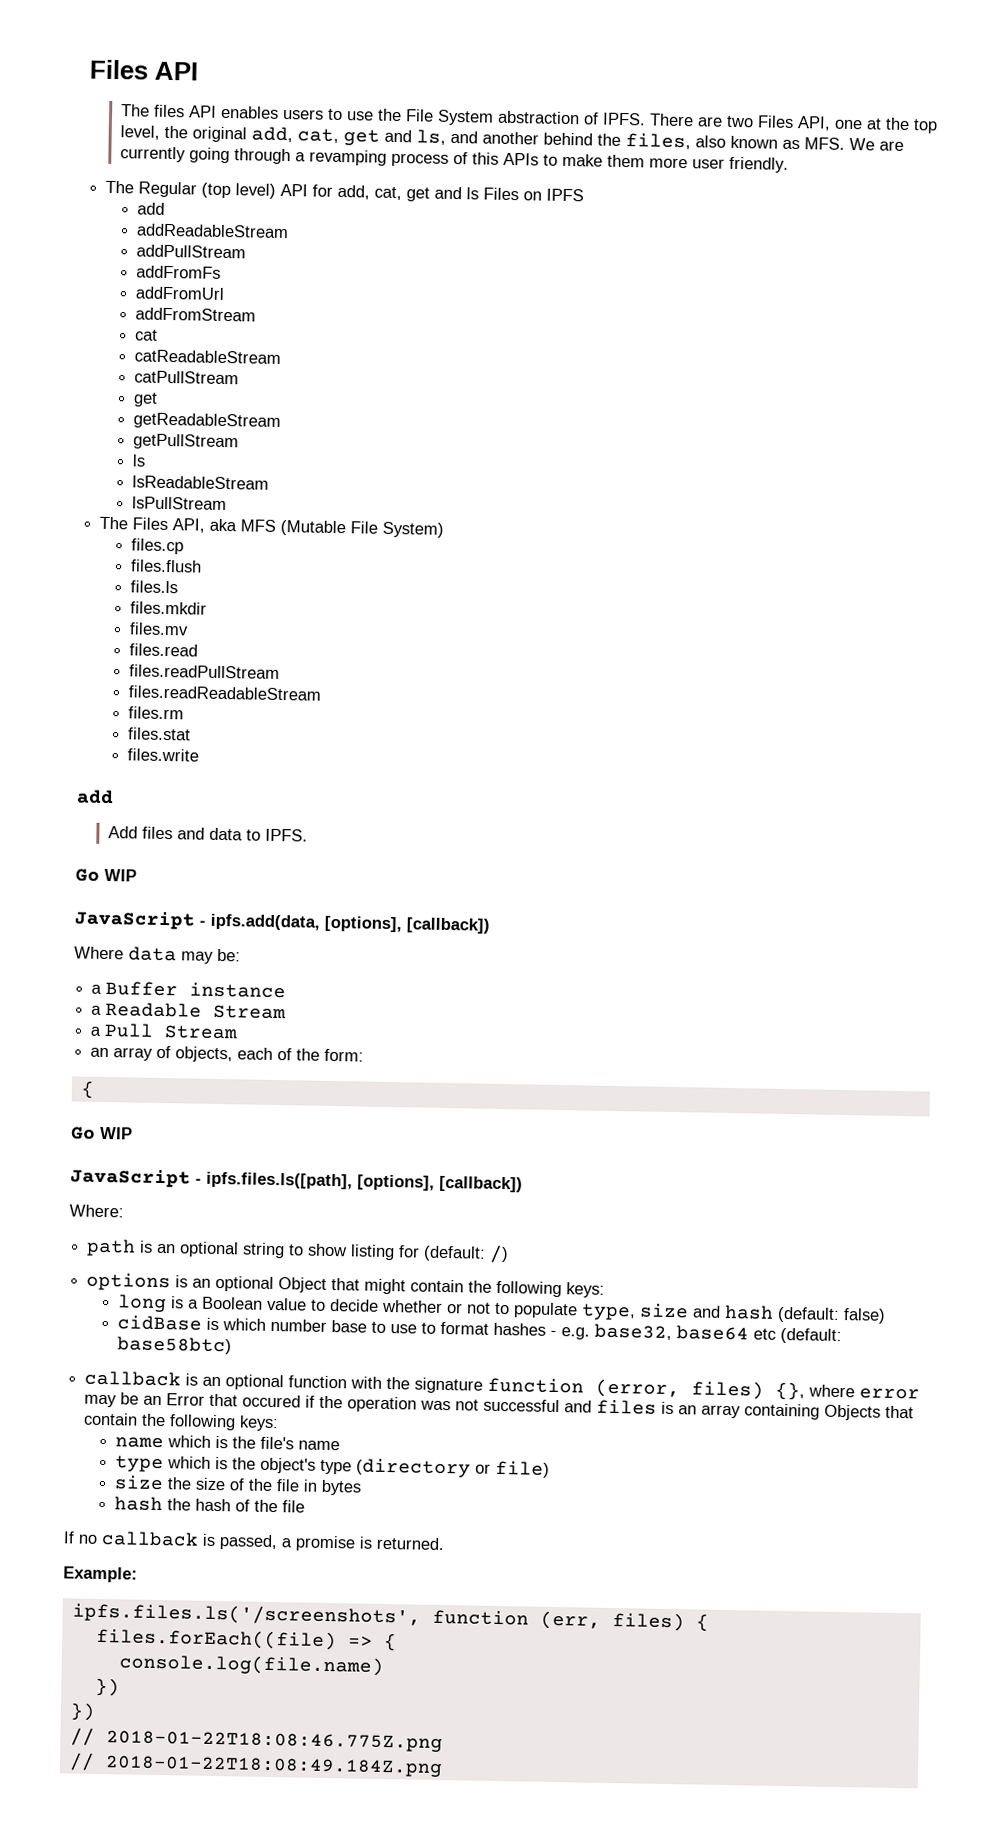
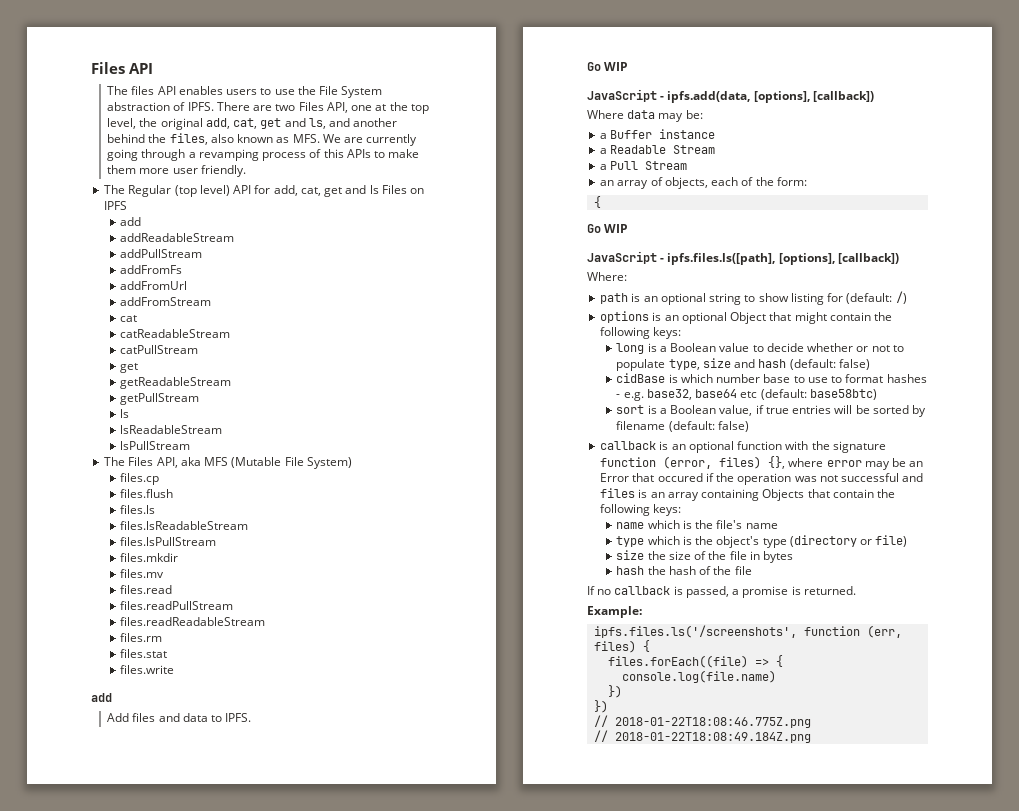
(178, 587) none -> [120,521,249,530] [120,537,217,546] // files.lsReadableStream // files.lsPullStream
(232, 1345) none -> [616,405,927,417] [616,421,749,432] // sort is a Boolean value, if true entries will be sorted by filename (default: false)

